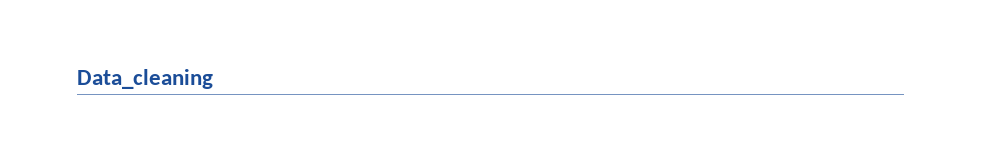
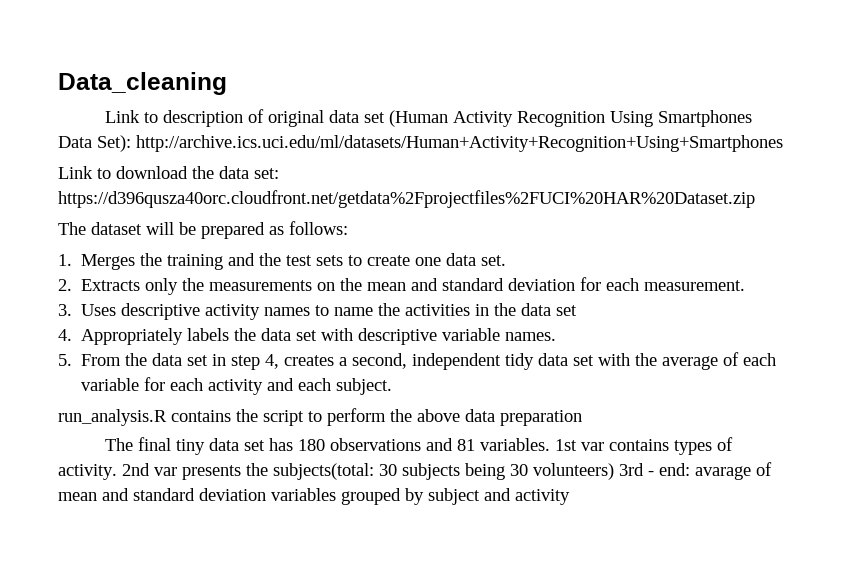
(213, 79) none -> [105,109,753,127] [58,135,783,152] [58,166,279,179] [58,190,755,208] [58,221,348,239] [58,253,507,270] [58,277,746,295] [58,303,578,320] [58,328,557,345] [58,352,777,370] [81,377,393,395] [58,408,582,426] [105,437,734,455] [58,462,772,480] [58,488,570,505] // Link to description of original data set (Human Activity Recognition Using Smartphones Data Set): http://archive.ics.uci.edu/ml/datasets/Human+Activity+Recognition+Using+Smartphones // Link to download the data set: https://d396qusza40orc.cloudfront.net/getdata%2Fprojectfiles%2FUCI%20HAR%20Dataset.zip // The dataset will be prepared as follows: // 1. Merges the training and the test sets to create one data set. // 2. Extracts only the measurements on the mean and standard deviation for each measurement. // 3. Uses descriptive activity names to name the activities in the data set // 4. Appropriately labels the data set with descriptive variable names. // 5. From the data set in step 4, creates a second, independent tidy data set with the average of each variable for each activity and each subject. // run_analysis.R contains the script to perform the above data preparation // The final tiny data set has 180 observations and 81 variables. 1st var contains types of activity. 2nd var presents the subjects(total: 30 subjects being 30 volunteers) 3rd - end: avarage of mean and standard deviation variables grouped by subject and activity

